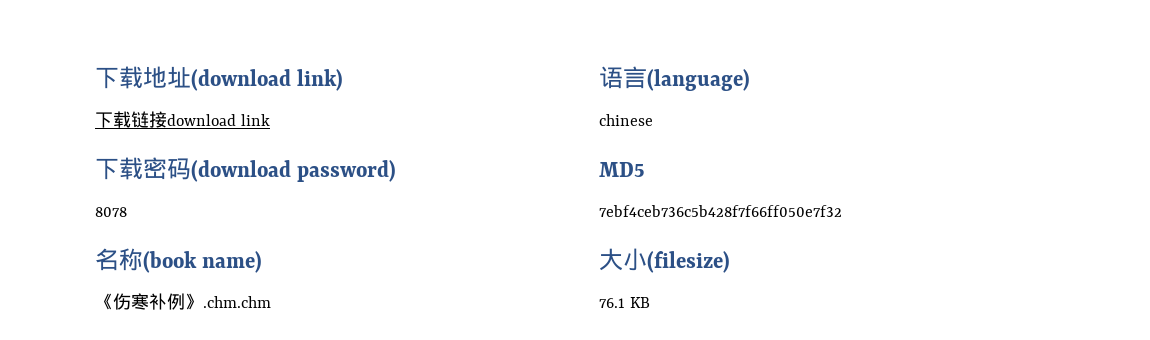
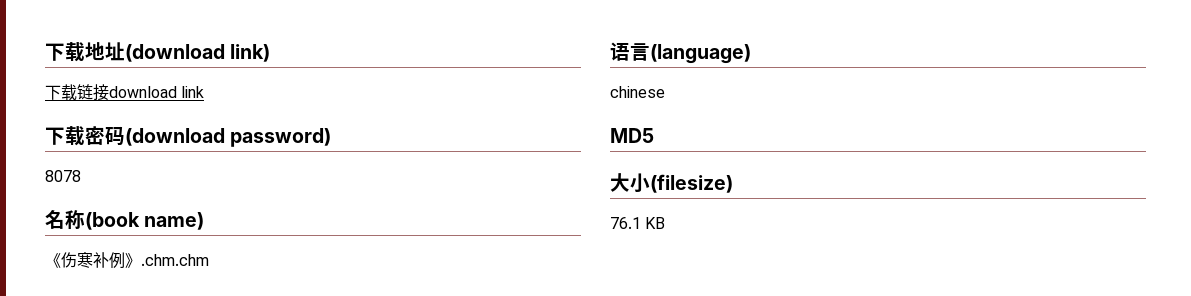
[599,205,842,217] // 7ebf4ceb736c5b428f7f66ff050e7f32 -> (654, 135) none

